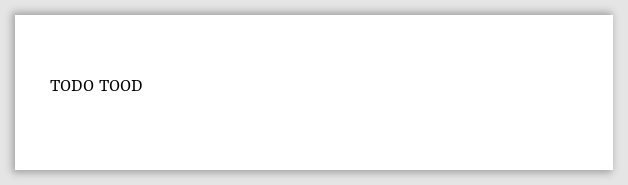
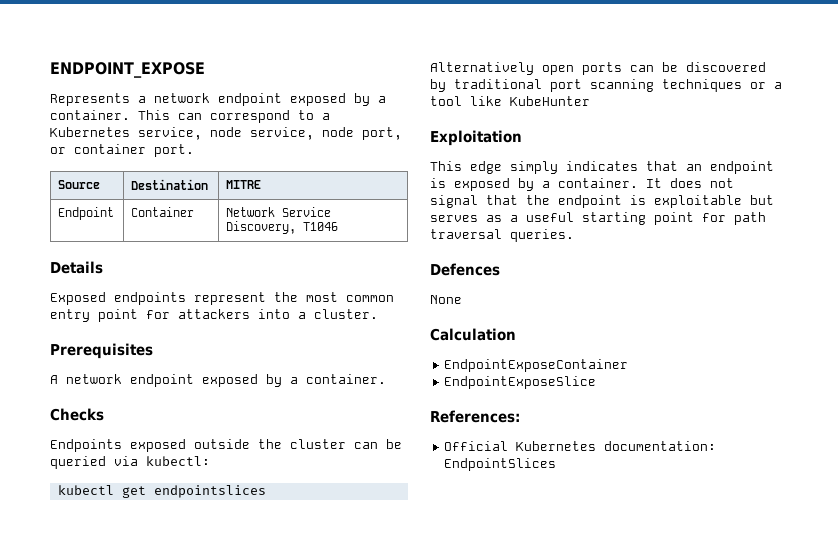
[50,80,143,91] TODO TOOD -> [50,62,205,78] [50,93,386,106] [50,110,330,123] [50,127,402,140] [50,144,194,157] [58,180,101,189] [131,179,209,190] [226,180,262,189] [58,207,115,220] [131,207,195,217] [226,207,332,217] [226,221,339,234] [50,261,103,274] [50,292,394,305] [50,309,378,322] [50,343,153,359] [50,374,386,387] [50,408,104,421] [50,439,402,452] [50,456,210,469] [57,485,266,498] [430,62,766,75] [430,79,782,92] [430,96,590,106] [430,130,522,146] [430,161,774,174] [430,178,734,191] [430,195,774,208] [430,212,766,225] [430,229,574,242] [430,263,500,276] [430,295,462,304] [430,328,516,341] [444,359,629,372] [444,376,597,389] [430,410,520,423] [444,441,717,451] [444,458,557,471] ENDPOINT_EXPOSE // Represents a network endpoint exposed by a container. This can correspond to a Kubernetes service, node service, node port, or container port. // Source | Destination | MITRE // Endpoint | Container | Network Service Discovery, T1046 // Details // Exposed endpoints represent the most common entry point for attackers into a cluster. // Prerequisites // A network endpoint exposed by a container. // Checks // Endpoints exposed outside the cluster can be queried via kubectl: // kubectl get endpointslices // Alternatively open ports can be discovered by traditional port scanning techniques or a tool like KubeHunter // Exploitation // This edge simply indicates that an endpoint is exposed by a container. It does not signal that the endpoint is exploitable but serves as a useful starting point for path traversal queries. // Defences // None // Calculation // EndpointExposeContainer // EndpointExposeSlice // References: // Official Kubernetes documentation: EndpointSlices

